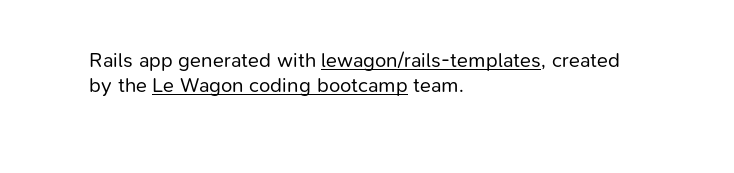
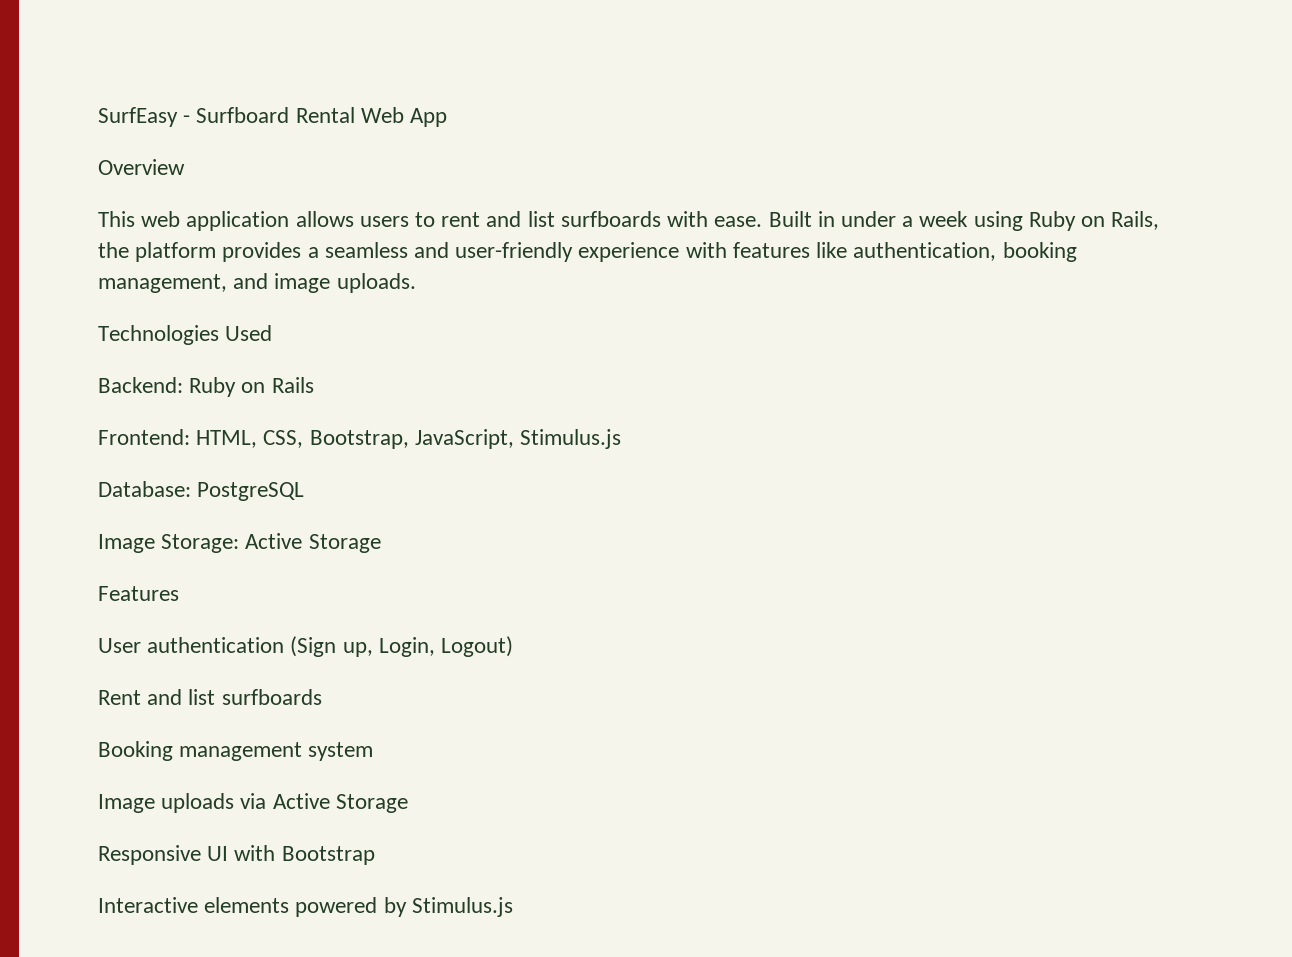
[89,51,620,71] [89,77,465,97] Rails app generated with lewagon/rails-templates, created by the Le Wagon coding bootcamp team. -> [98,107,448,127] [98,159,185,175] [98,211,1160,231] [98,242,1077,262] [98,273,416,293] [98,325,273,345] [98,377,314,397] [98,429,622,449] [98,481,305,501] [98,533,381,553] [98,586,179,601] [98,636,514,657] [98,689,322,705] [98,741,374,761] [98,793,408,813] [98,845,375,865] [98,897,513,917] SurfEasy - Surfboard Rental Web App // Overview // This web application allows users to rent and list surfboards with ease. Built in under a week using Ruby on Rails, the platform provides a seamless and user-friendly experience with features like authentication, booking management, and image uploads. // Technologies Used // Backend: Ruby on Rails // Frontend: HTML, CSS, Bootstrap, JavaScript, Stimulus.js // Database: PostgreSQL // Image Storage: Active Storage // Features // User authentication (Sign up, Login, Logout) // Rent and list surfboards // Booking management system // Image uploads via Active Storage // Responsive UI with Bootstrap // Interactive elements powered by Stimulus.js

